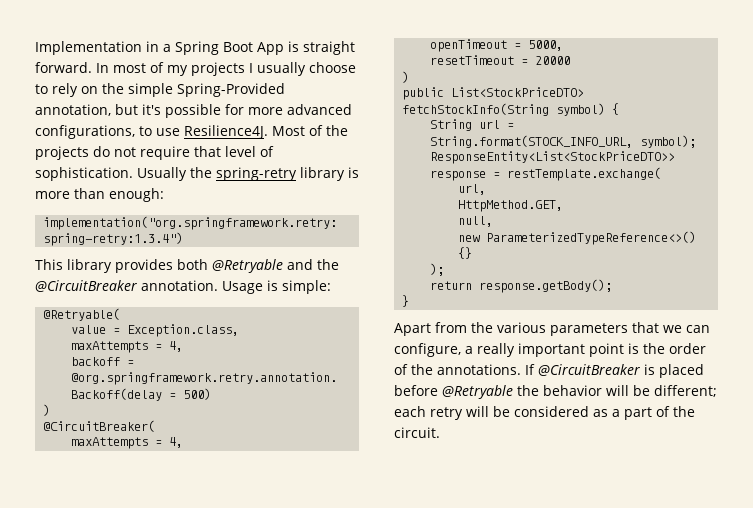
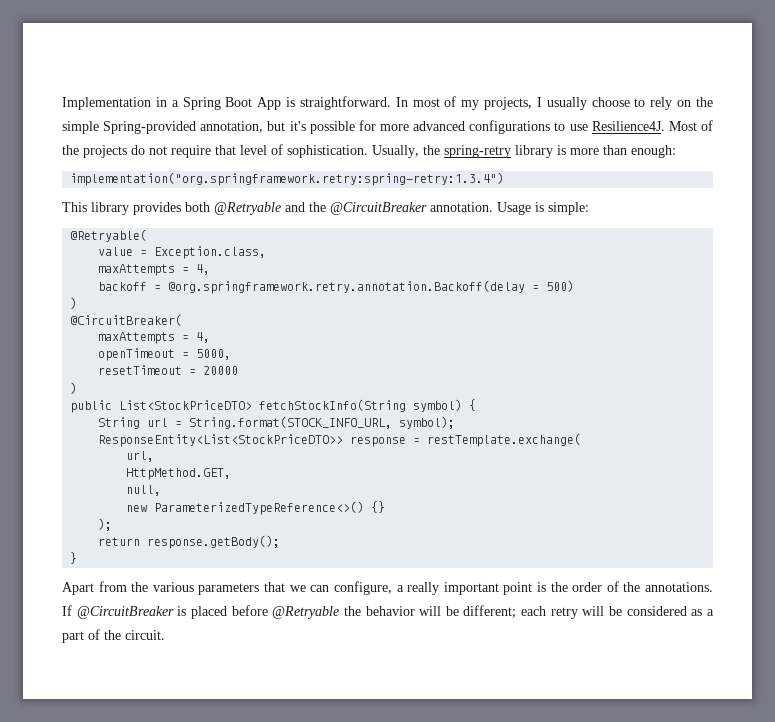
[303,41,355,55] [35,62,92,73] straight forward. -> [299,96,391,110] straightforward.
[191,62,245,76] projects -> [484,97,533,110] projects,
[177,83,285,97] Spring-Provided -> [103,121,197,134] Spring-provided
[35,125,135,139] configurations, -> [469,120,551,134] configurations
[137,167,187,181] Usually -> [372,145,419,158] Usually,

